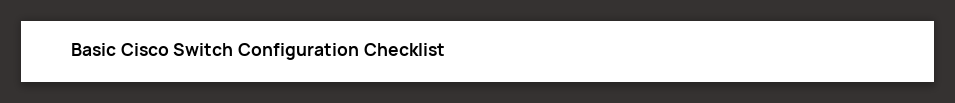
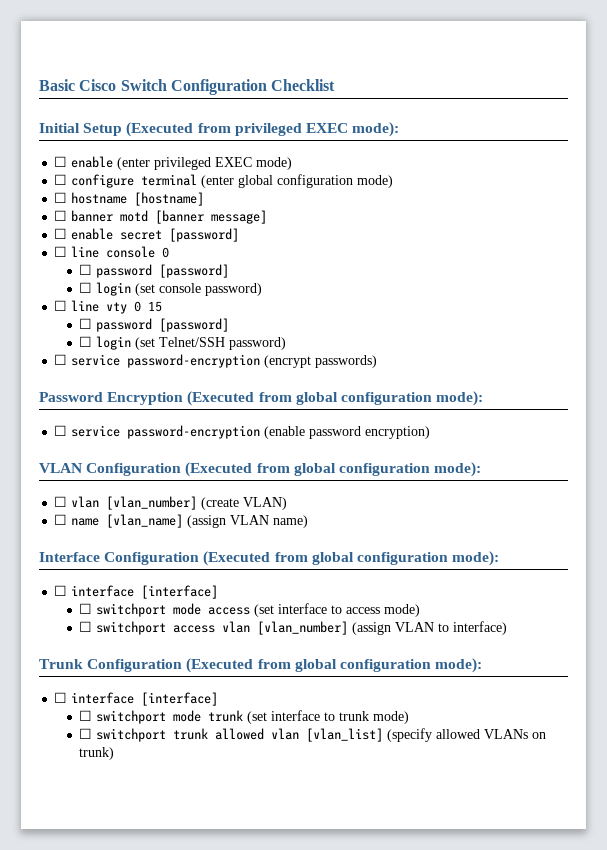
(445, 49) none -> [39,122,400,137] [54,156,293,170] [54,174,394,188] [54,192,205,206] [54,210,268,224] [54,228,240,242] [54,246,170,258] [79,264,230,278] [79,282,263,296] [54,300,163,314] [79,318,230,332] [79,336,287,350] [54,354,378,368] [39,391,484,406] [54,425,431,439] [39,462,482,477] [54,496,288,510] [54,514,309,528] [39,551,500,566] [54,585,219,599] [79,603,421,617] [79,621,508,635] [39,658,483,673] [54,692,219,706] [79,710,410,724] [79,728,547,742] [79,747,115,760] // Initial Setup (Executed from privileged EXEC mode): // ☐ enable (enter privileged EXEC mode) // ☐ configure terminal (enter global configuration mode) // ☐ hostname [hostname] // ☐ banner motd [banner message] // ☐ enable secret [password] // ☐ line console 0 // ☐ password [password] // ☐ login (set console password) // ☐ line vty 0 15 // ☐ password [password] // ☐ login (set Telnet/SSH password) // ☐ service password-encryption (encrypt passwords) // Password Encryption (Executed from global configuration mode): // ☐ service password-encryption (enable password encryption) // VLAN Configuration (Executed from global configuration mode): // ☐ vlan [vlan_number] (create VLAN) // ☐ name [vlan_name] (assign VLAN name) // Interface Configuration (Executed from global configuration mode): // ☐ interface [interface] // ☐ switchport mode access (set interface to access mode) // ☐ switchport access vlan [vlan_number] (assign VLAN to interface) // Trunk Configuration (Executed from global configuration mode): // ☐ interface [interface] // ☐ switchport mode trunk (set interface to trunk mode) // ☐ switchport trunk allowed vlan [vlan_list] (specify allowed VLANs on trunk)

